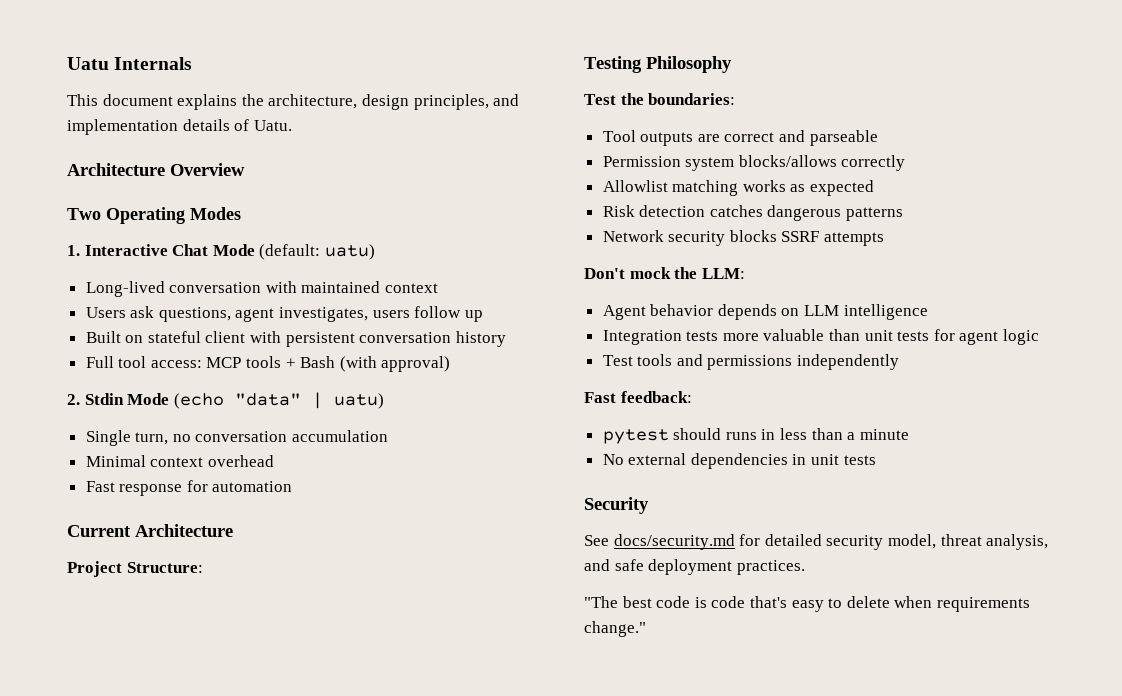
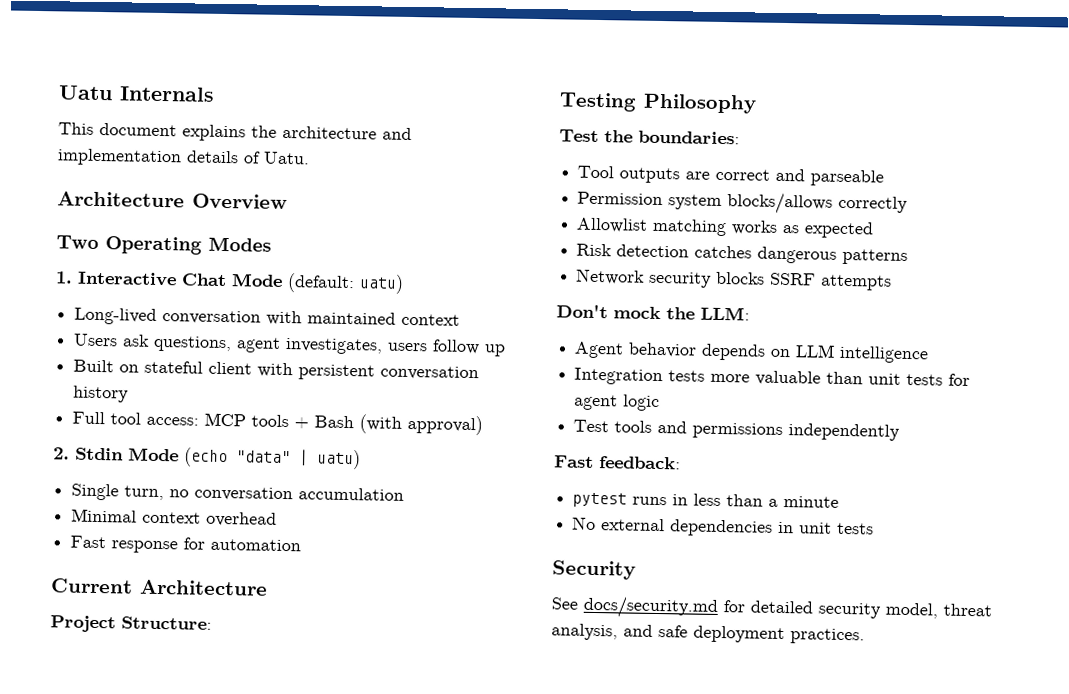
[268,94,489,110] architecture, design principles, -> [282,125,377,140] architecture
[673,428,722,440] should -> (628, 500) none
[584,596,1030,612] [584,621,646,637] // "The best code is code that's easy to delete when requirements change." -> (865, 636) none

